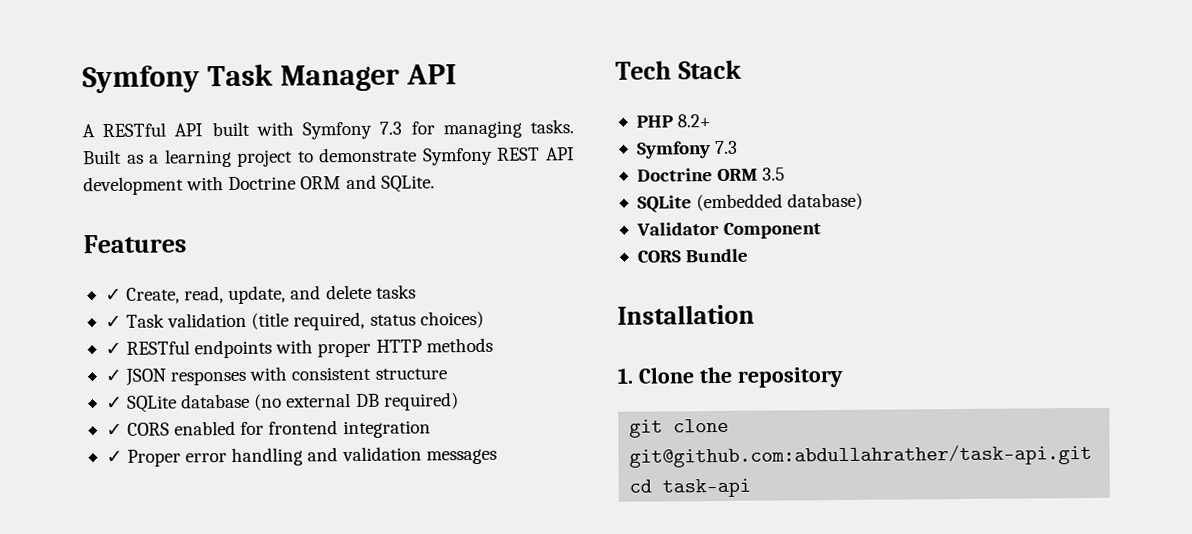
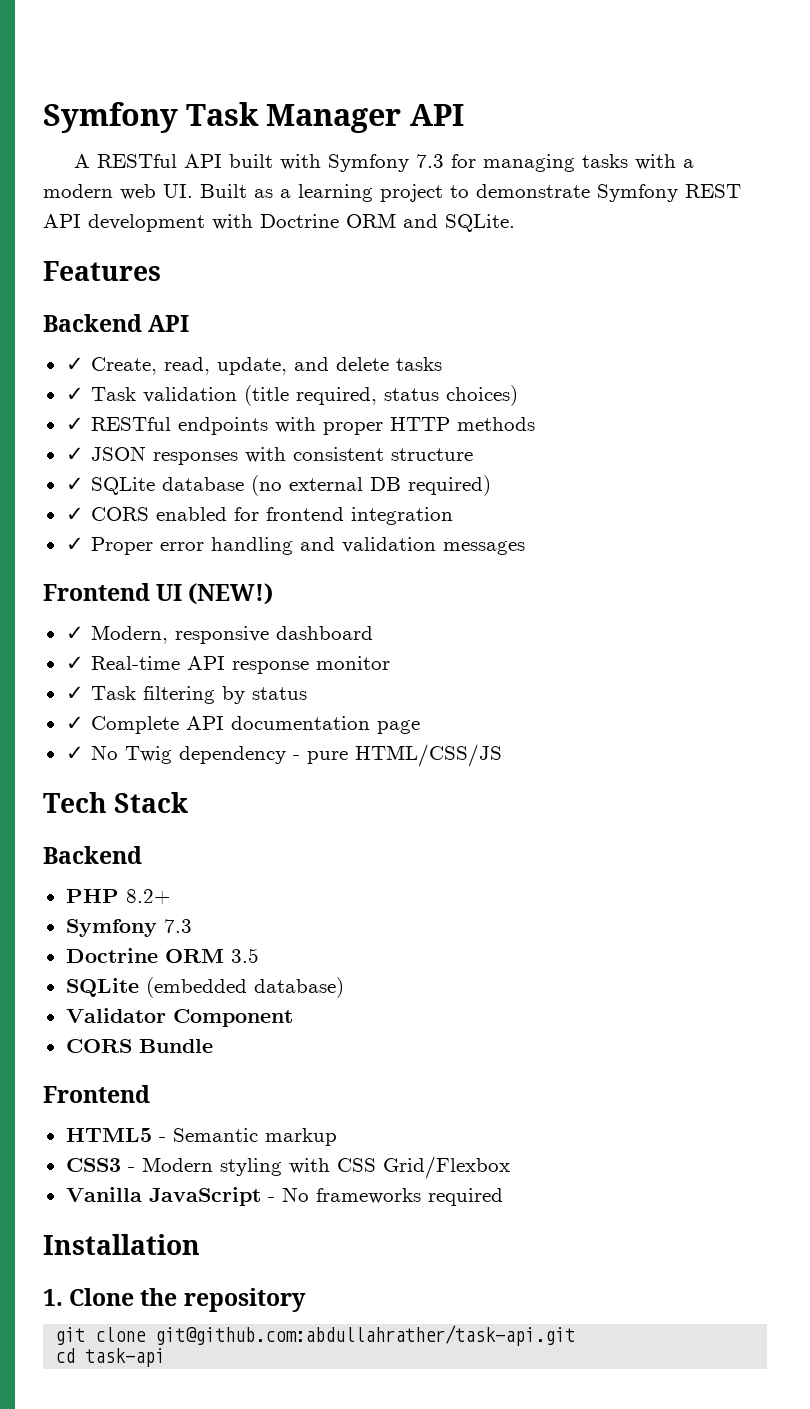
[530,119,574,134] tasks. -> [582,154,695,170] [43,184,193,200] tasks with a modern web UI.
(187, 244) none -> [43,314,190,332] // Backend API
(497, 456) none -> [43,583,274,605] [65,625,373,644] [65,656,390,674] [65,686,307,704] [65,716,420,734] [65,744,502,767] // Frontend UI (NEW!) // ✓ Modern, responsive dashboard // ✓ Real-time API response monitor // ✓ Task filtering by status // ✓ Complete API documentation page // ✓ No Twig dependency - pure HTML/CSS/JS
(742, 69) none -> [43,846,142,864] // Backend
(749, 255) none -> [43,1085,150,1103] [65,1128,337,1146] [65,1156,510,1179] [65,1187,503,1206] // Frontend // HTML5 - Semantic markup // CSS3 - Modern styling with CSS Grid/Flexbox // Vanilla JavaScript - No frameworks required

